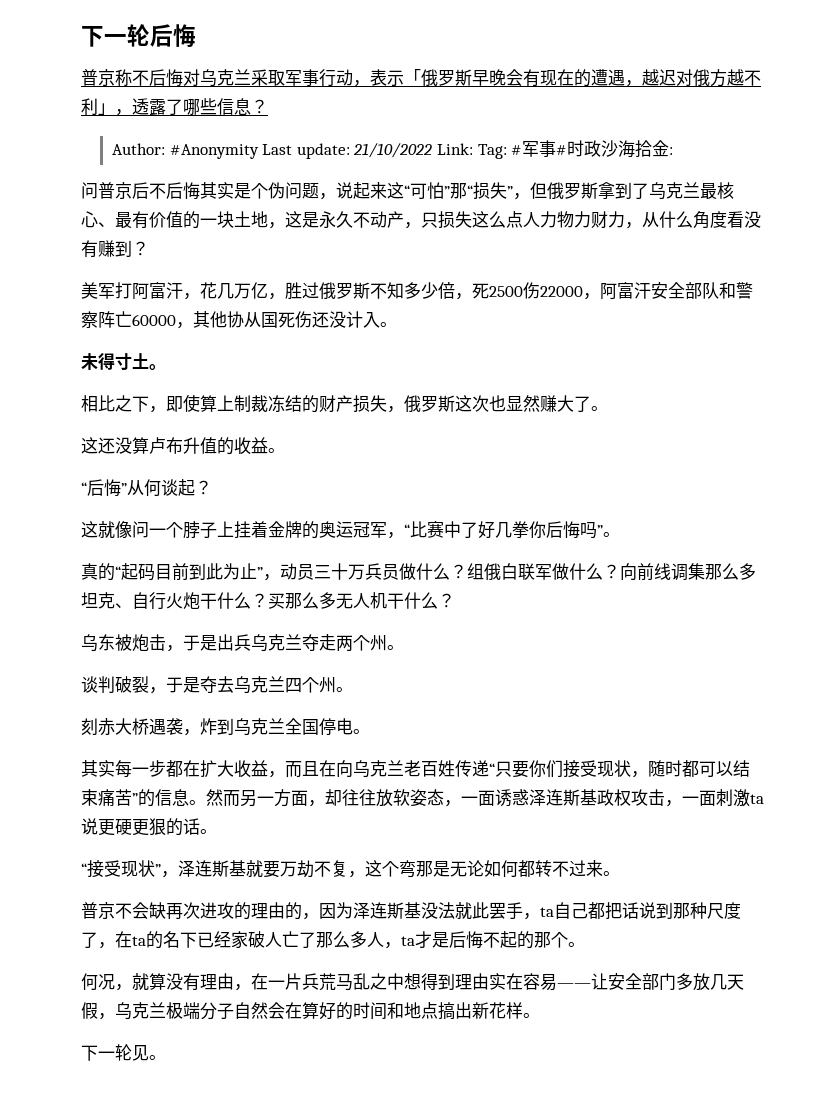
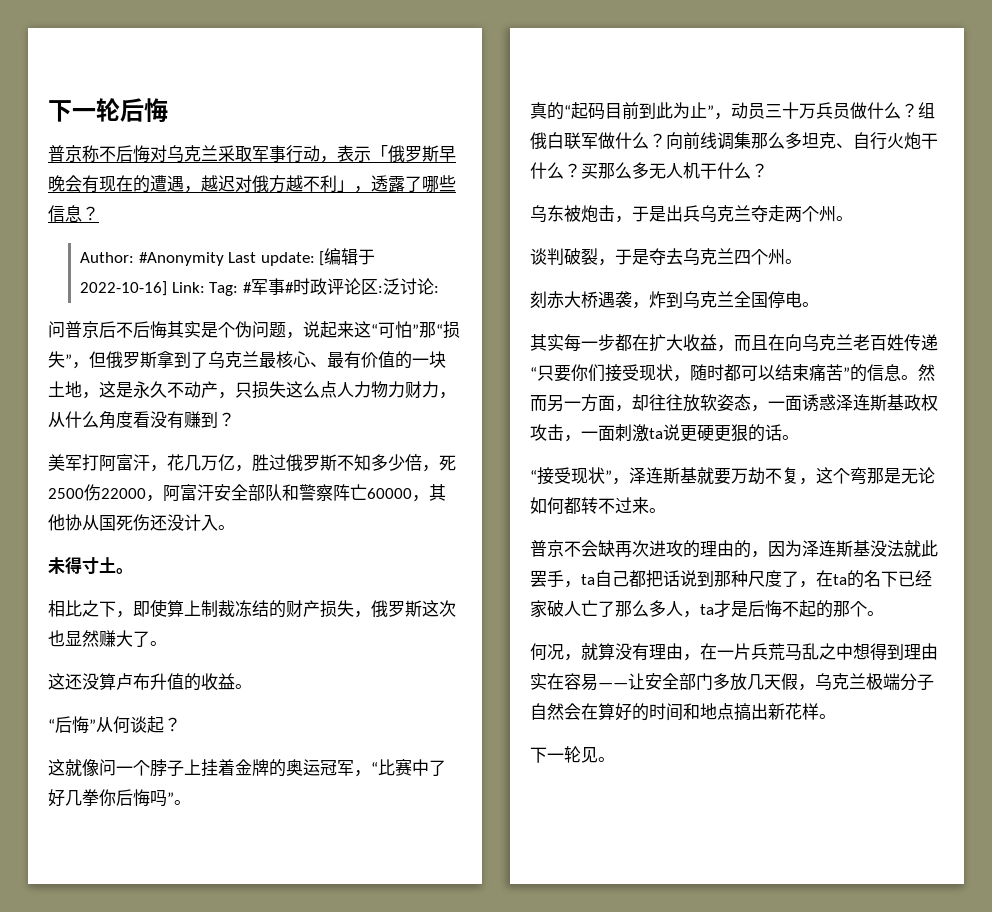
[353,143,433,158] 21/10/2022 -> [319,248,376,266] [79,281,167,296] [编辑于2022-10-16]
[601,140,670,158] 沙海拾金 -> [326,278,434,295] 评论区:泛讨论

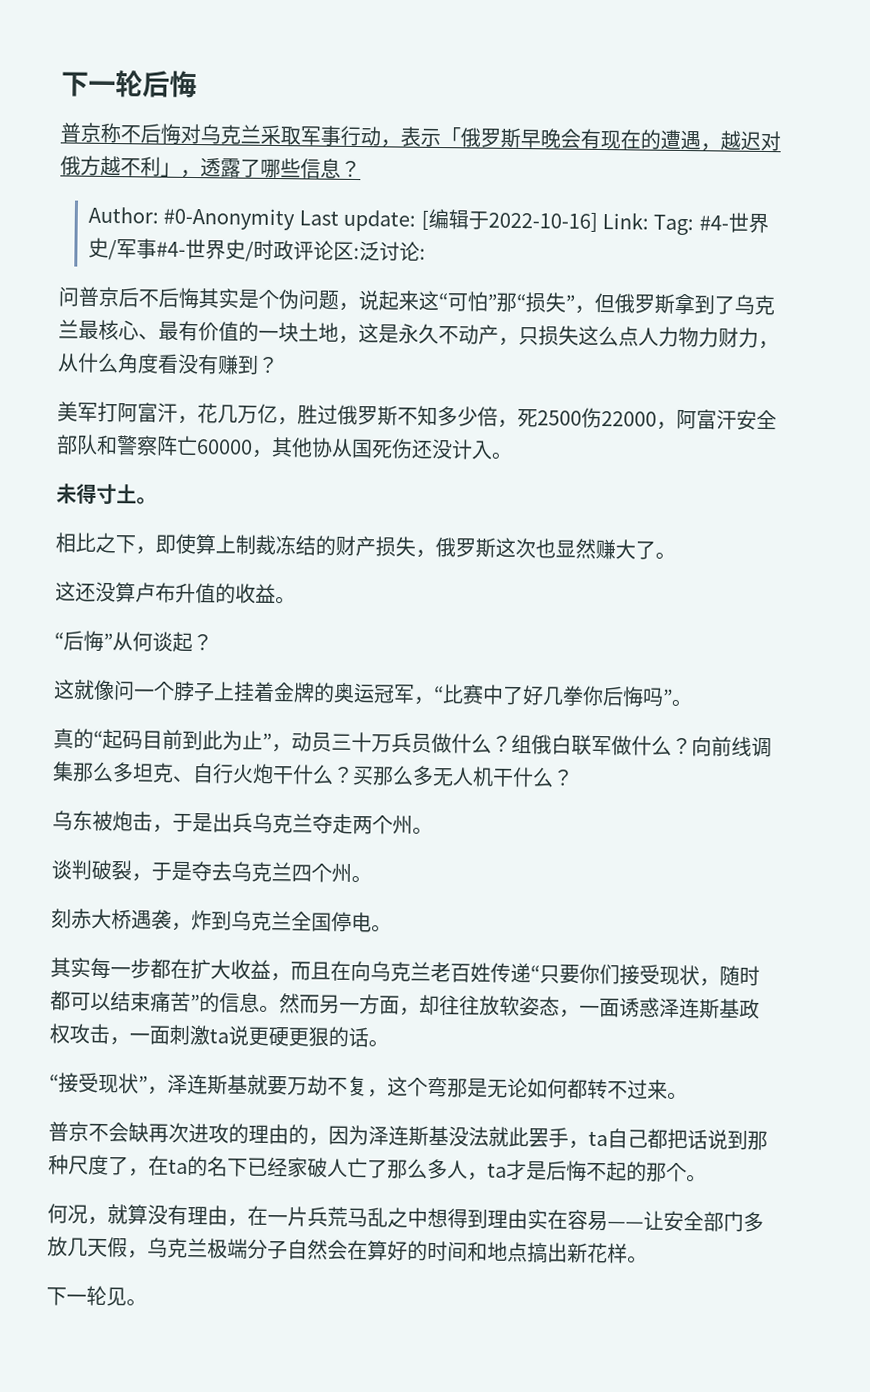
[138,252,224,266] #Anonymity -> [163,207,296,231] #0-Anonymity
[242,278,294,295] #军事# -> [698,212,769,234] [88,237,255,262] #4-世界史/军事#4-世界史/

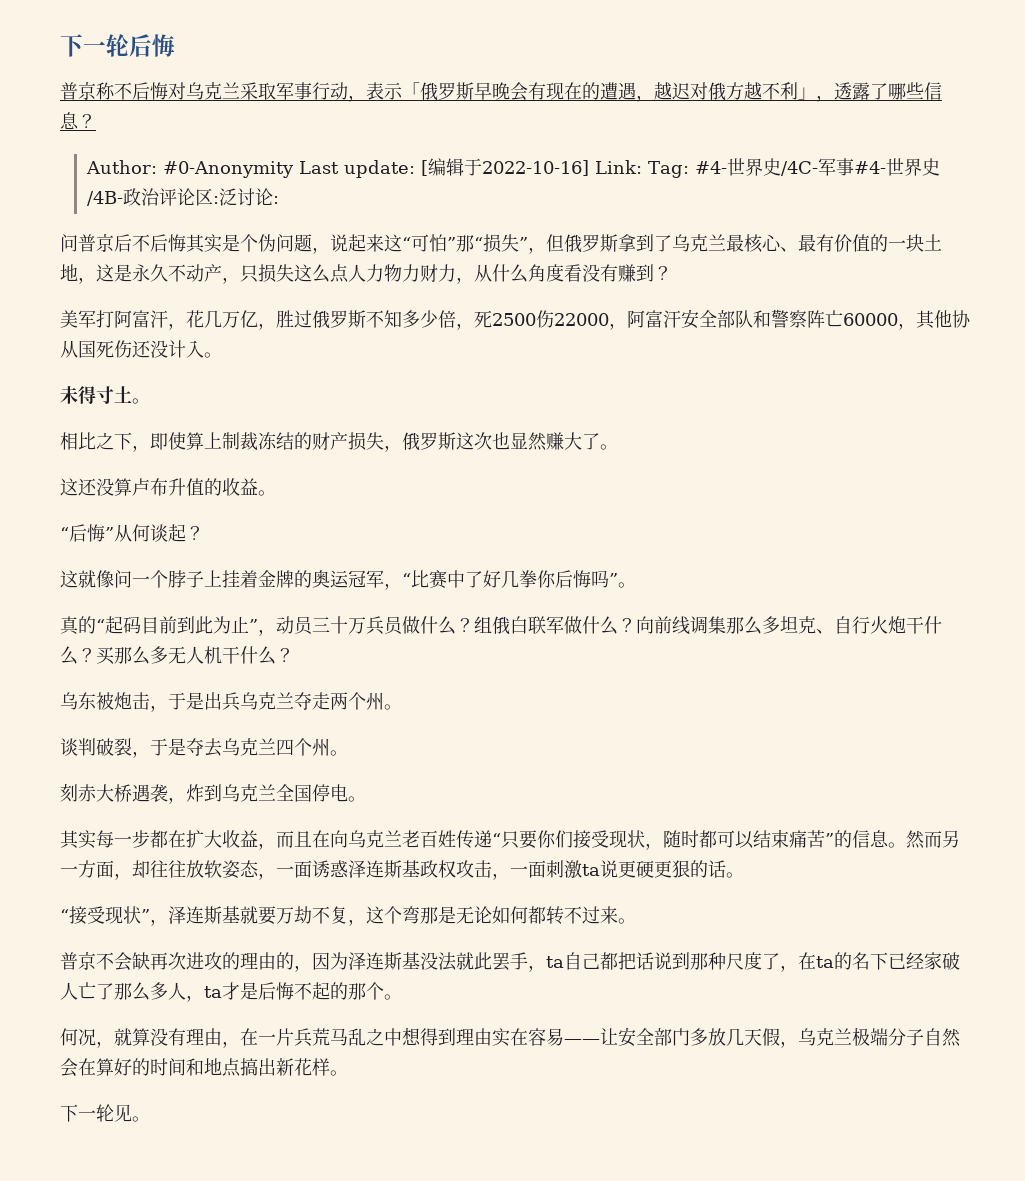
[108,239,118,261] / -> [780,161,818,176] /4C-
[245,239,295,262] /时政 -> [86,188,160,206] /4B-政治

